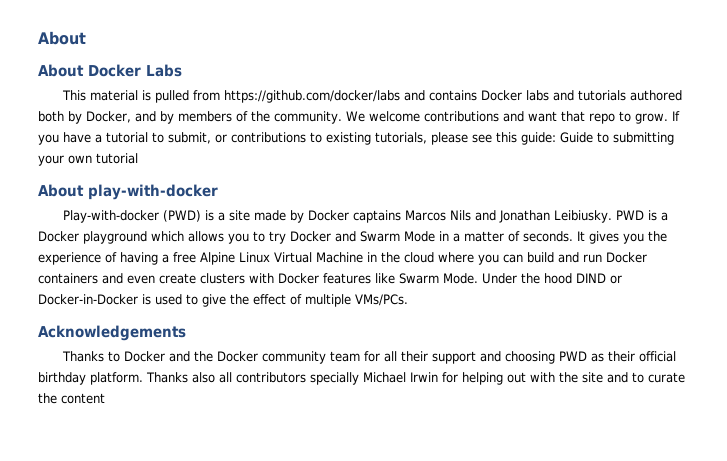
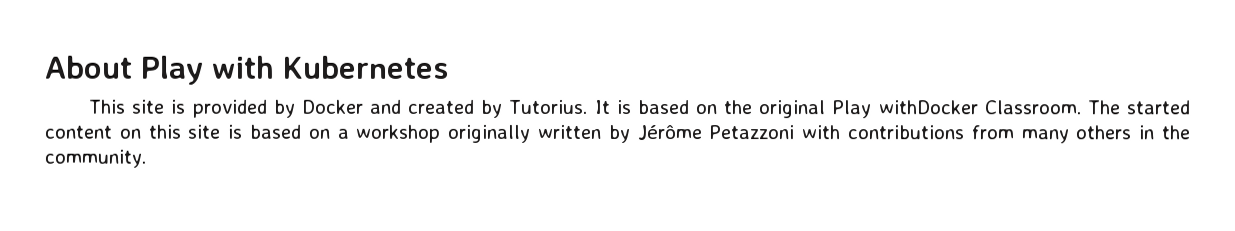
[38,31,86,45] [38,64,182,77] [62,90,683,103] [38,111,680,124] [38,132,674,145] [38,153,138,166] [38,184,218,200] [63,210,669,223] [38,231,667,244] [38,252,647,265] [38,273,622,284] [38,294,408,307] [38,325,186,341] [62,351,677,364] [38,372,685,385] [38,393,105,404] About // About Docker Labs // This material is pulled from https://github.com/docker/labs and contains Docker labs and tutorials authored both by Docker, and by members of the community. We welcome contributions and want that repo to grow. If you have a tutorial to submit, or contributions to existing tutorials, please see this guide: Guide to submitting your own tutorial // About play-with-docker // Play-with-docker (PWD) is a site made by Docker captains Marcos Nils and Jonathan Leibiusky. PWD is a Docker playground which allows you to try Docker and Swarm Mode in a matter of seconds. It gives you the experience of having a free Alpine Linux Virtual Machine in the cloud where you can build and run Docker containers and even create clusters with Docker features like Swarm Mode. Under the hood DIND or Docker-in-Docker is used to give the effect of multiple VMs/PCs. // Acknowledgements // Thanks to Docker and the Docker community team for all their support and choosing PWD as their official birthday platform. Thanks also all contributors specially Michael Irwin for helping out with the site and to curate the content -> [45,55,449,85] [89,99,1191,119] [44,124,1190,144] [44,149,146,168] About Play with Kubernetes // This site is provided by Docker and created by Tutorius. It is based on the original Play withDocker Classroom. The started content on this site is based on a workshop originally written by Jérôme Petazzoni with contributions from many others in the community.

